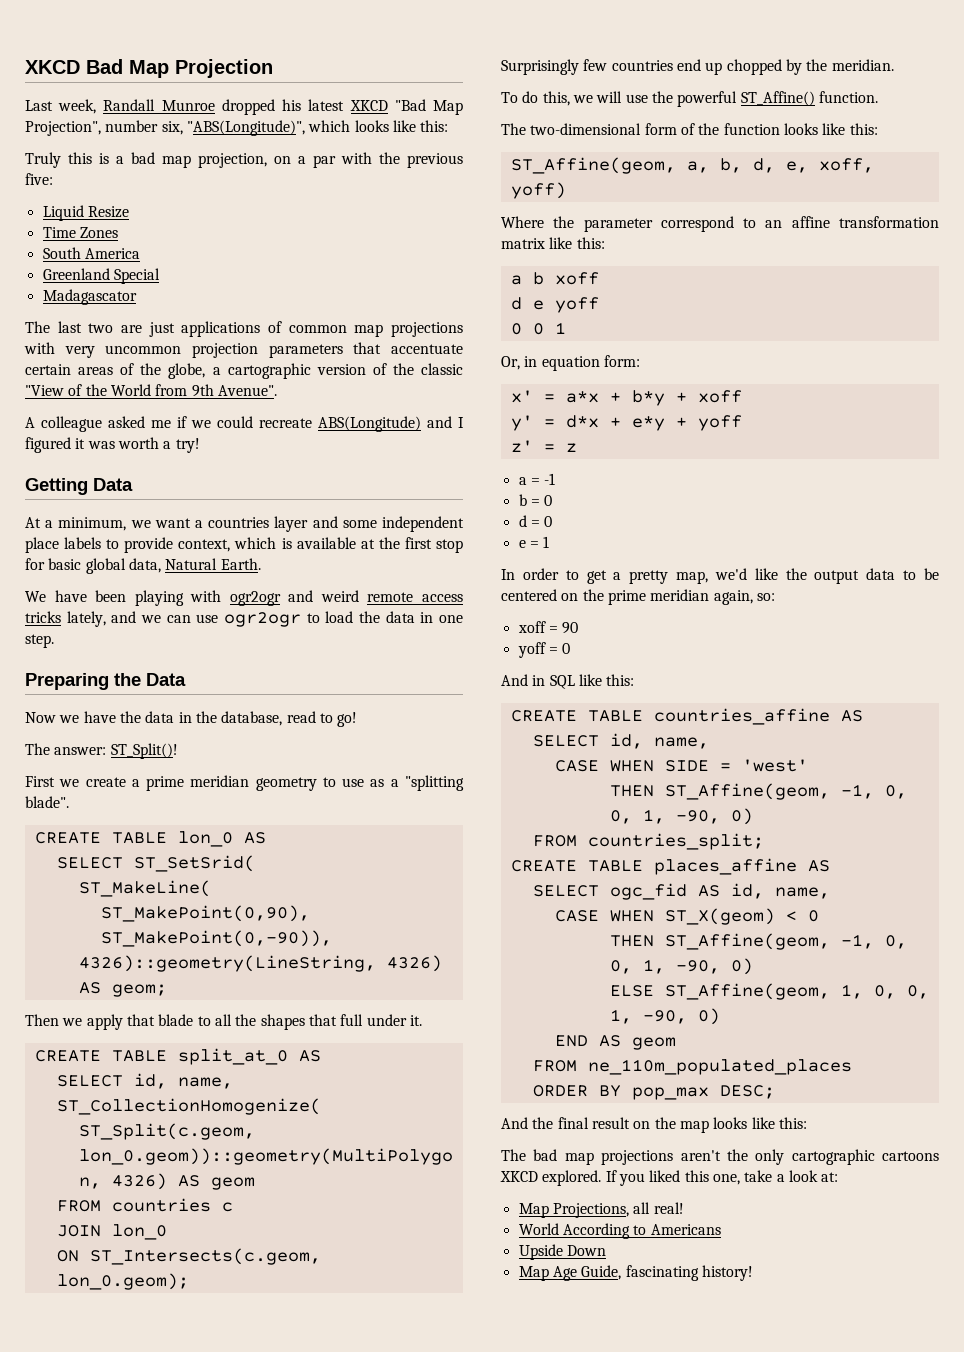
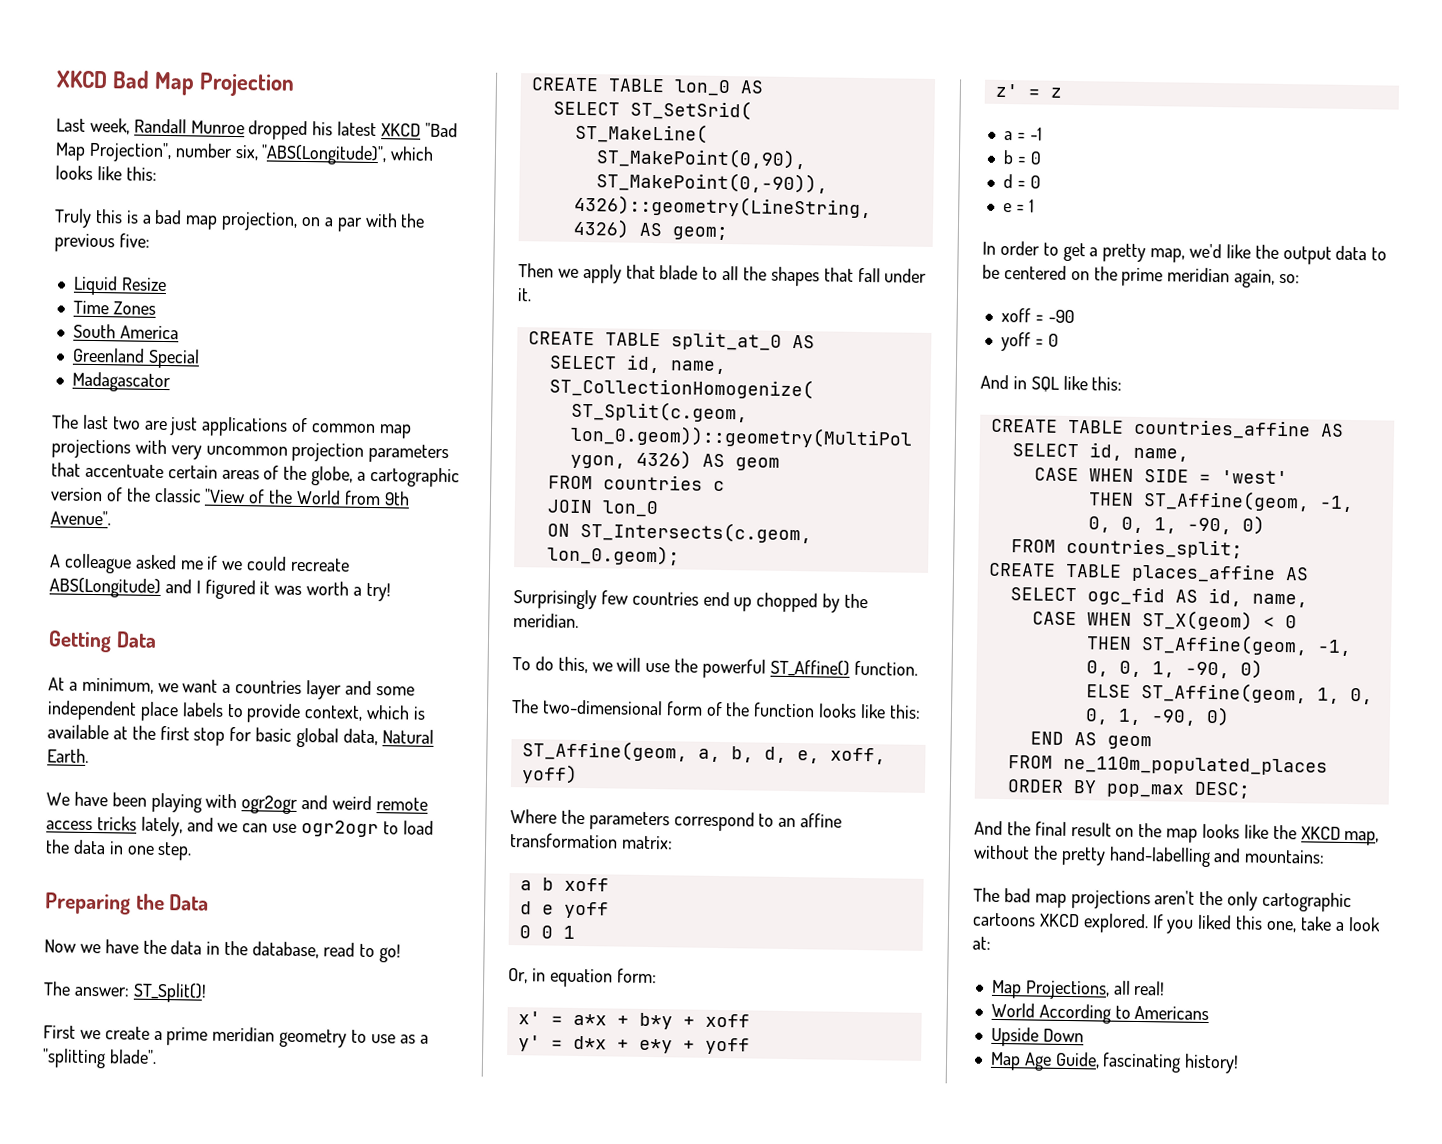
[340,1014,364,1026] full -> [857,267,881,283] fall
[583,218,653,232] parameter -> [588,811,670,831] parameters
[501,237,605,249] matrix like this: -> [621,835,673,850] matrix:
[562,622,579,634] 90 -> [1047,309,1075,324] -90
[778,1117,807,1129] this: -> [1272,824,1380,846] [973,844,1326,868] the XKCD map, without the pretty hand-labelling and mountains:

